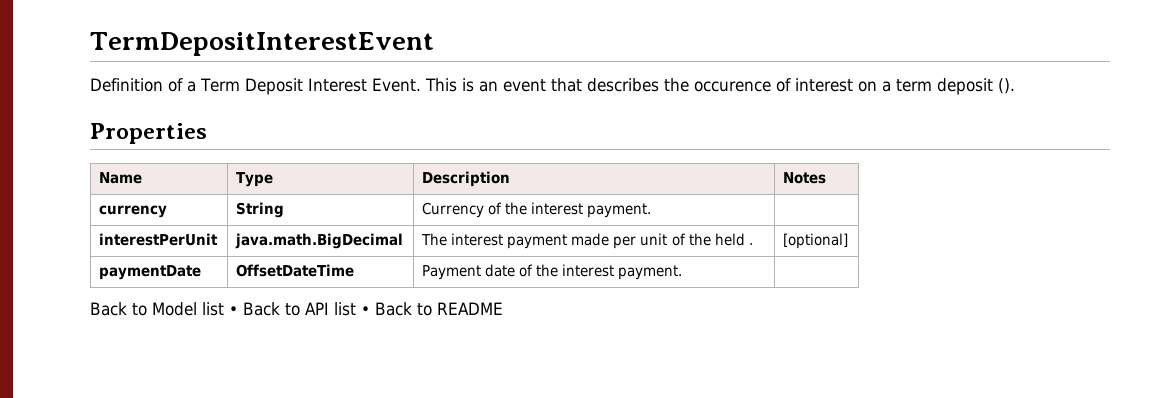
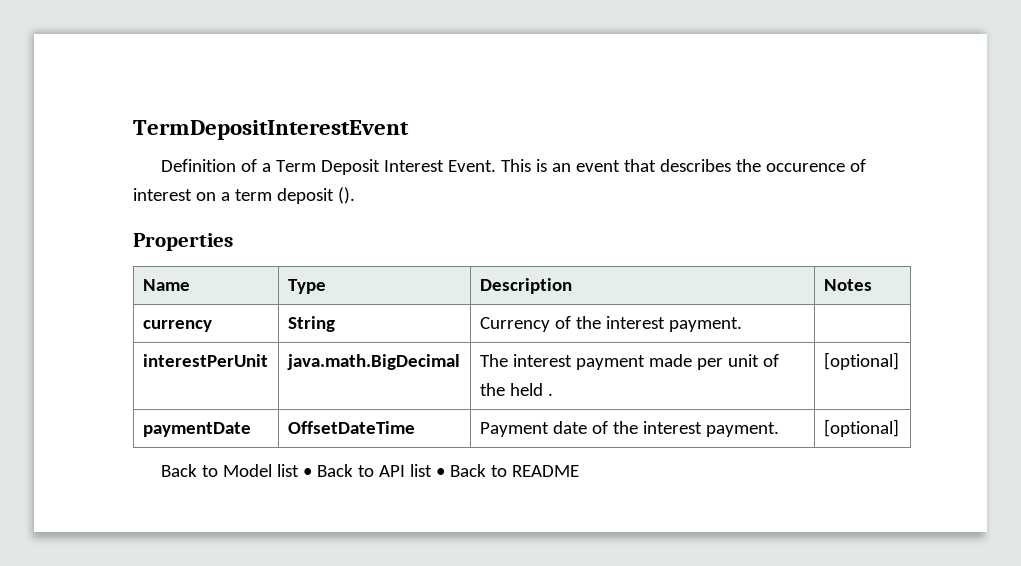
(683, 272) none -> [823,419,899,437] [optional]

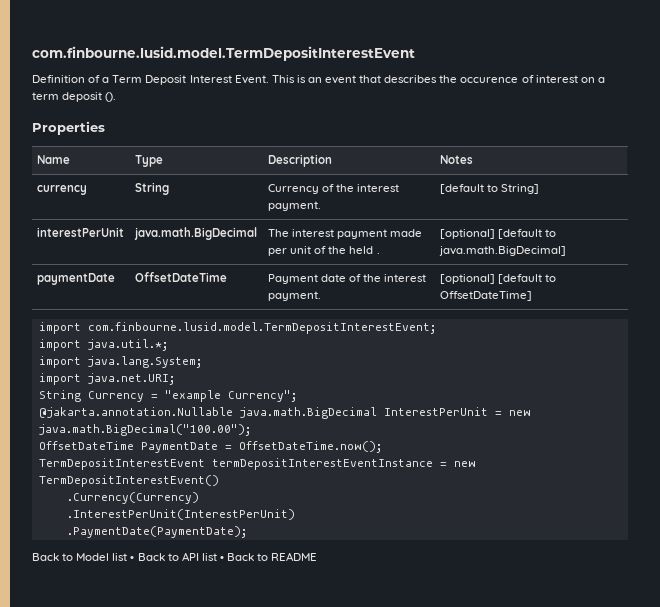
[133,120,409,140] TermDepositInterestEvent -> [32,46,415,61] com.finbourne.lusid.model.TermDepositInterestEvent
(742, 324) none -> [440,184,540,194] [default to String]
(899, 361) none -> [498,229,557,239] [439,246,567,256] [default to java.math.BigDecimal]
(899, 428) none -> [498,274,557,284] [440,291,533,301] [38,322,436,334] [38,339,168,351] [38,356,202,368] [38,373,175,385] [38,390,297,402] [38,407,531,419] [38,424,251,436] [38,441,382,453] [38,458,476,470] [38,475,219,487] [66,492,199,504] [66,509,295,520] [66,526,247,538] [default to OffsetDateTime] // import com.finbourne.lusid.model.TermDepositInterestEvent; // import java.util.*; // import java.lang.System; // import java.net.URI; // String Currency = "example Currency"; // @jakarta.annotation.Nullable java.math.BigDecimal InterestPerUnit = new java.math.BigDecimal("100.00"); // OffsetDateTime PaymentDate = OffsetDateTime.now(); // TermDepositInterestEvent termDepositInterestEventInstance = new TermDepositInterestEvent() // .Currency(Currency) // .InterestPerUnit(InterestPerUnit) // .PaymentDate(PaymentDate);

